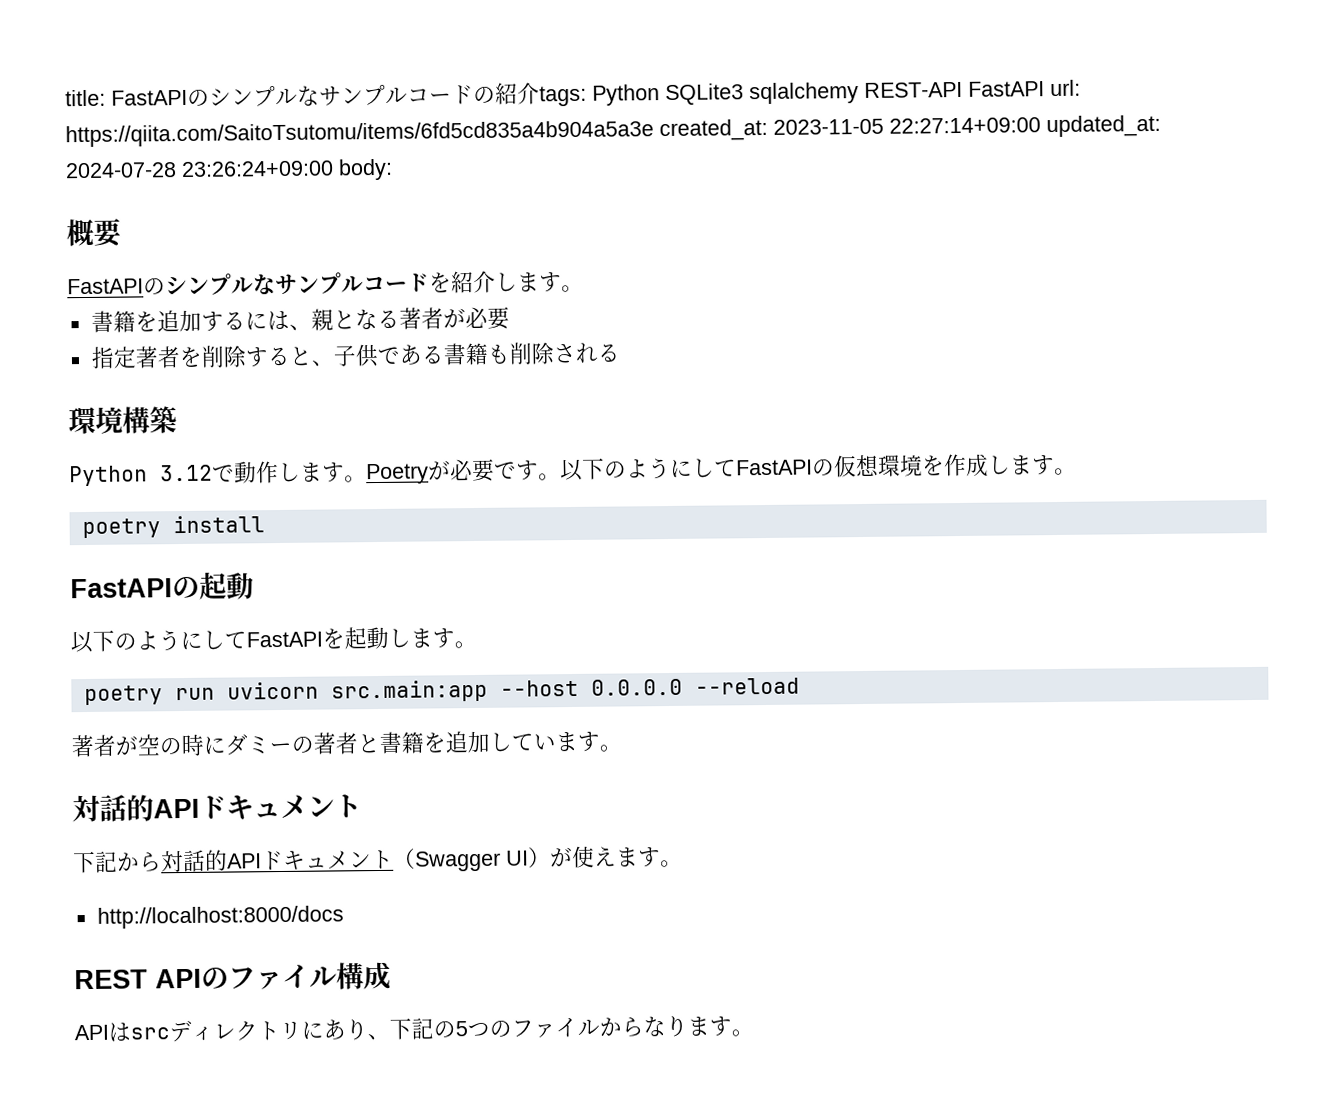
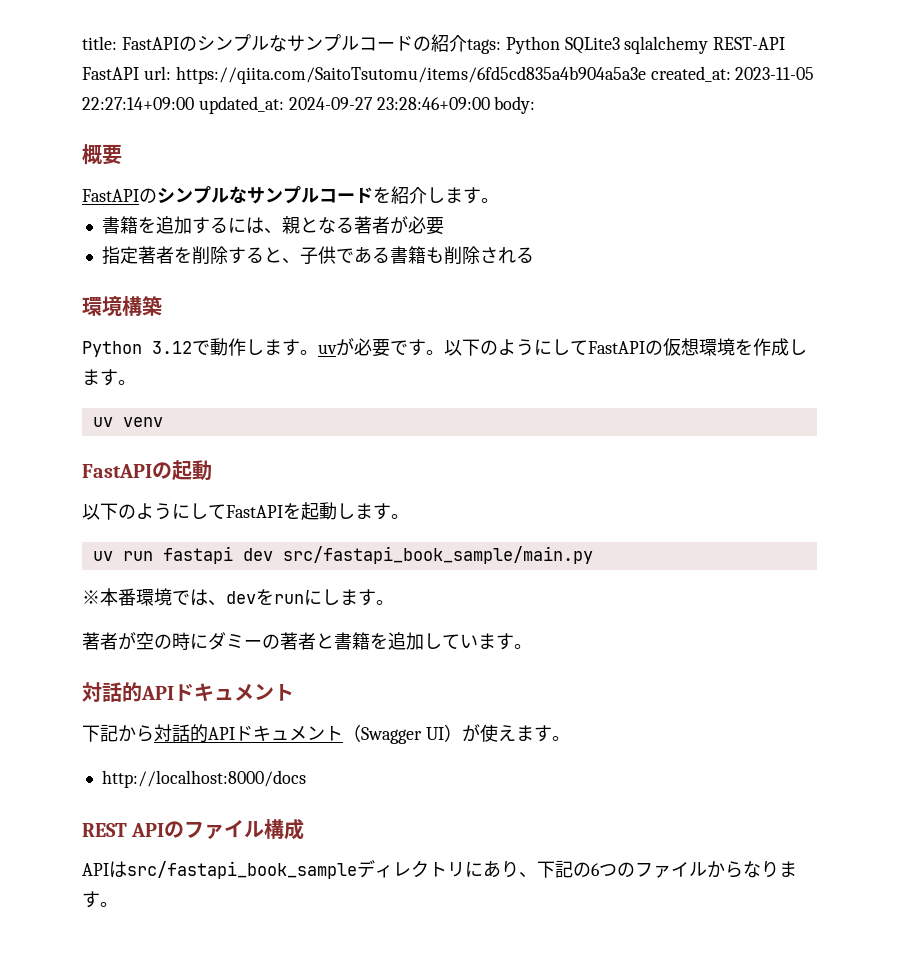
[65,160,334,179] 2024-07-28 23:26:24+09:00 -> [288,97,490,110] 2024-09-27 23:28:46+09:00
[366,463,429,485] Poetry -> [318,344,337,354] uv
[81,515,265,539] poetry install -> [92,417,163,427] uv venv
[83,677,800,706] poetry run uvicorn src.main:app --host 0.0.0.0 --reload -> [92,546,593,564] [82,588,394,606] uv run fastapi dev src/fastapi_book_sample/main.py // ※本番環境では、devをrunにします。
[130,1027,170,1040] src -> [127,861,357,879] src/fastapi_book_sample
[455,1021,468,1037] 5 -> [591,863,600,876] 6

